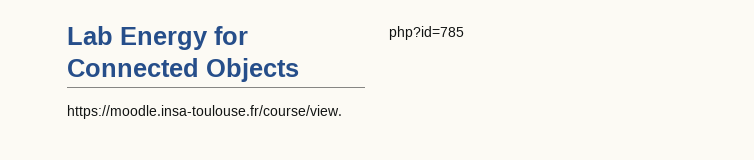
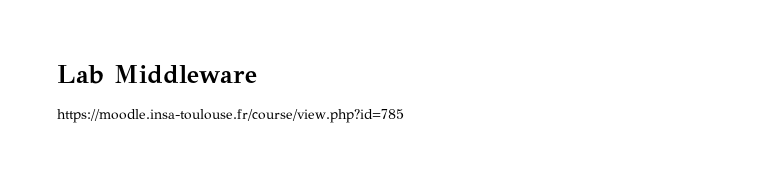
[120,26,248,50] [67,58,299,82] Energy for Connected Objects -> [114,65,257,84] Middleware

